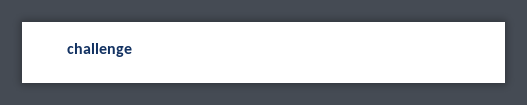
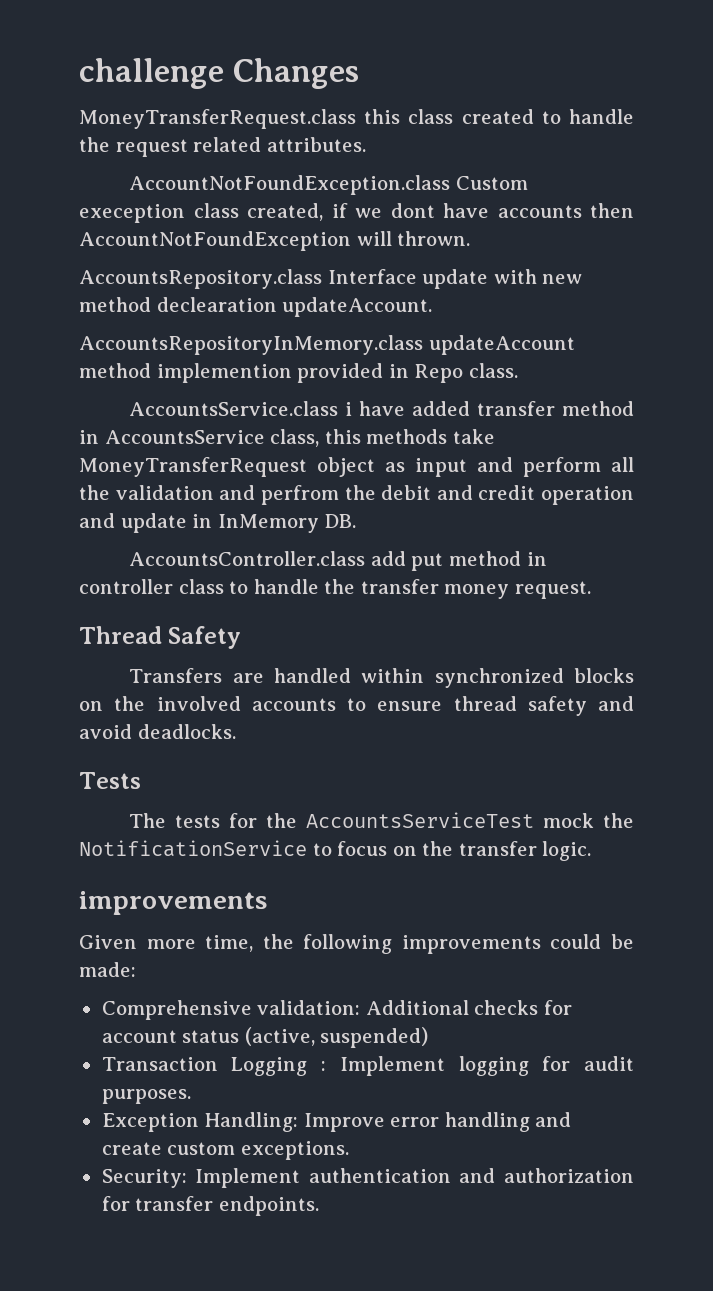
(132, 50) none -> [232,58,359,89] [79,109,634,129] [79,137,366,157] [129,175,528,195] [79,203,634,223] [79,231,471,251] [79,269,583,289] [79,297,433,317] [79,335,575,355] [79,363,518,383] [129,401,635,416] [79,429,495,447] [79,457,634,477] [79,485,634,505] [79,513,357,533] [129,551,547,571] [79,579,591,599] [79,626,242,649] [129,668,634,688] [79,696,634,716] [79,724,236,739] [79,772,141,789] [129,812,634,828] [79,840,592,861] [79,891,267,915] [79,934,634,954] [79,962,136,977] [101,1000,572,1020] [101,1027,429,1048] [101,1056,635,1076] [101,1089,191,1104] [101,1112,572,1132] [101,1141,349,1160] [101,1168,634,1188] [101,1196,319,1216] Changes // MoneyTransferRequest.class this class created to handle the request related attributes. // AccountNotFoundException.class Custom exeception class created, if we dont have accounts then AccountNotFoundException will thrown. // AccountsRepository.class Interface update with new method declearation updateAccount. // AccountsRepositoryInMemory.class updateAccount method implemention provided in Repo class. // AccountsService.class i have added transfer method in AccountsService class, this methods take MoneyTransferRequest object as input and perform all the validation and perfrom the debit and credit operation and update in InMemory DB. // AccountsController.class add put method in controller class to handle the transfer money request. // Thread Safety // Transfers are handled within synchronized blocks on the involved accounts to ensure thread safety and avoid deadlocks. // Tests // The tests for the AccountsServiceTest mock the NotificationService to focus on the transfer logic. // improvements // Given more time, the following improvements could be made: // Comprehensive validation: Additional checks for account status (active, suspended) // Transaction Logging : Implement logging for audit purposes. // Exception Handling: Improve error handling and create custom exceptions. // Security: Implement authentication and authorization for transfer endpoints.

